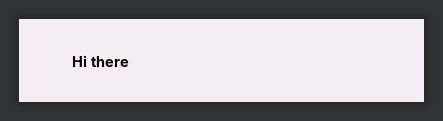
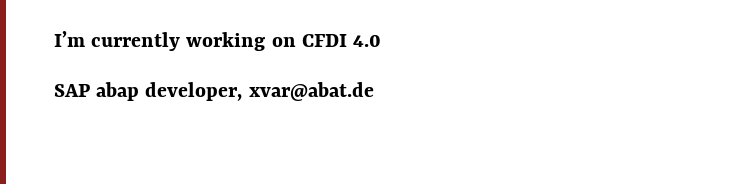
[72,55,129,67] Hi there -> [54,31,382,51] [54,82,374,101] I’m currently working on CFDI 4.0 // SAP abap developer, xvar@abat.de

